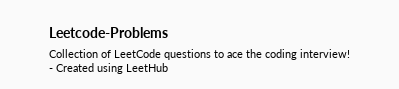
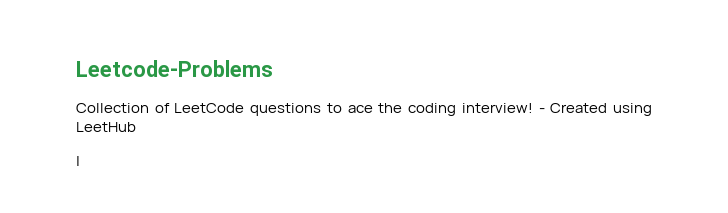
(168, 67) none -> [76,156,80,166] // |

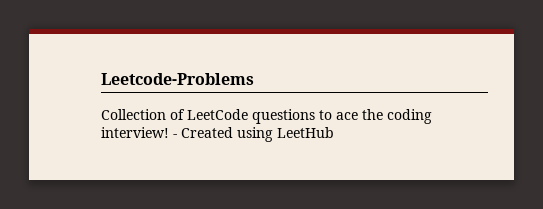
[76,156,80,166] // | -> (334, 132) none

